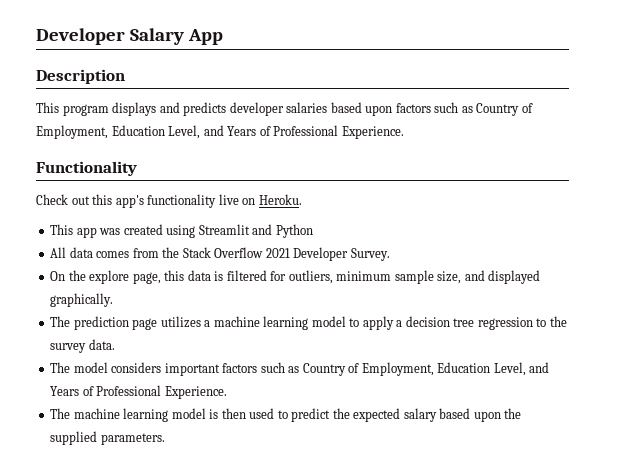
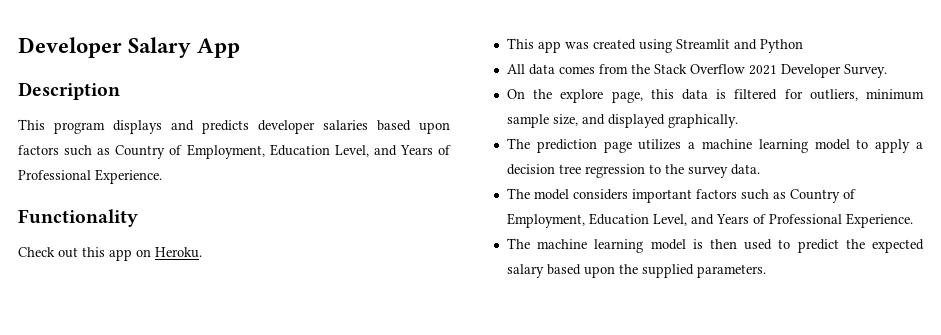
[115,194,239,208] app's functionality live -> [109,249,132,261] app

